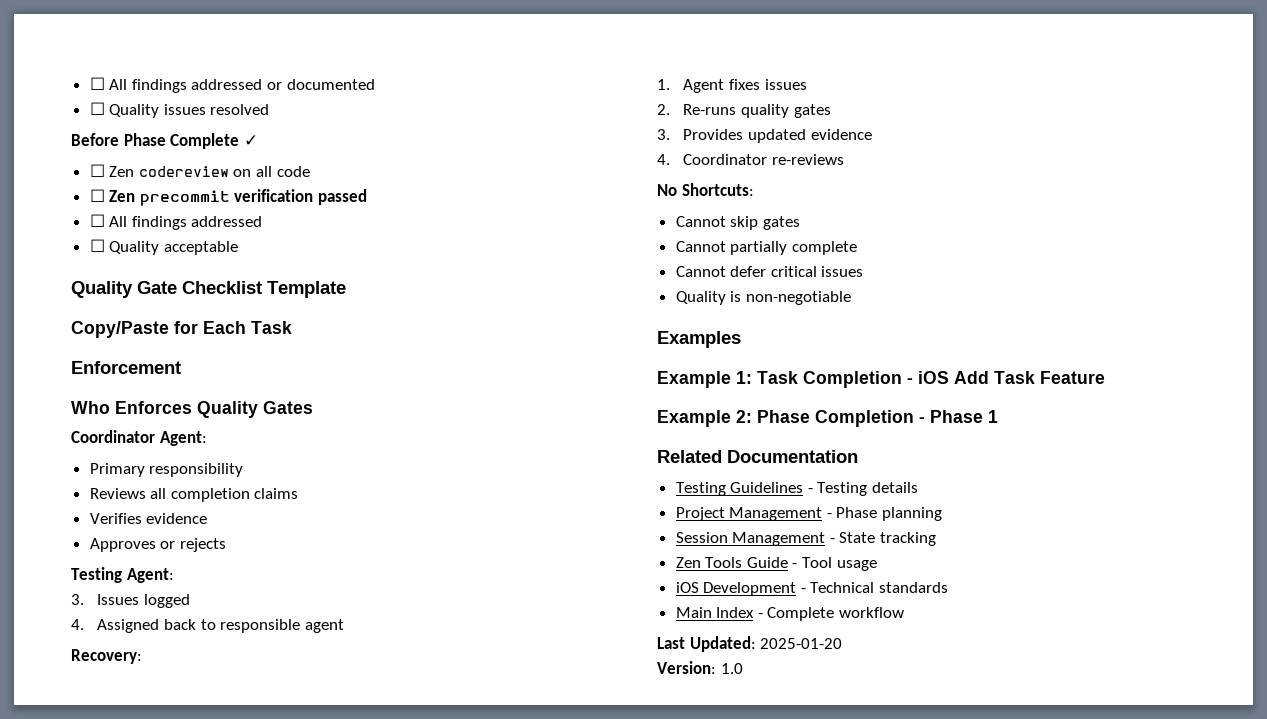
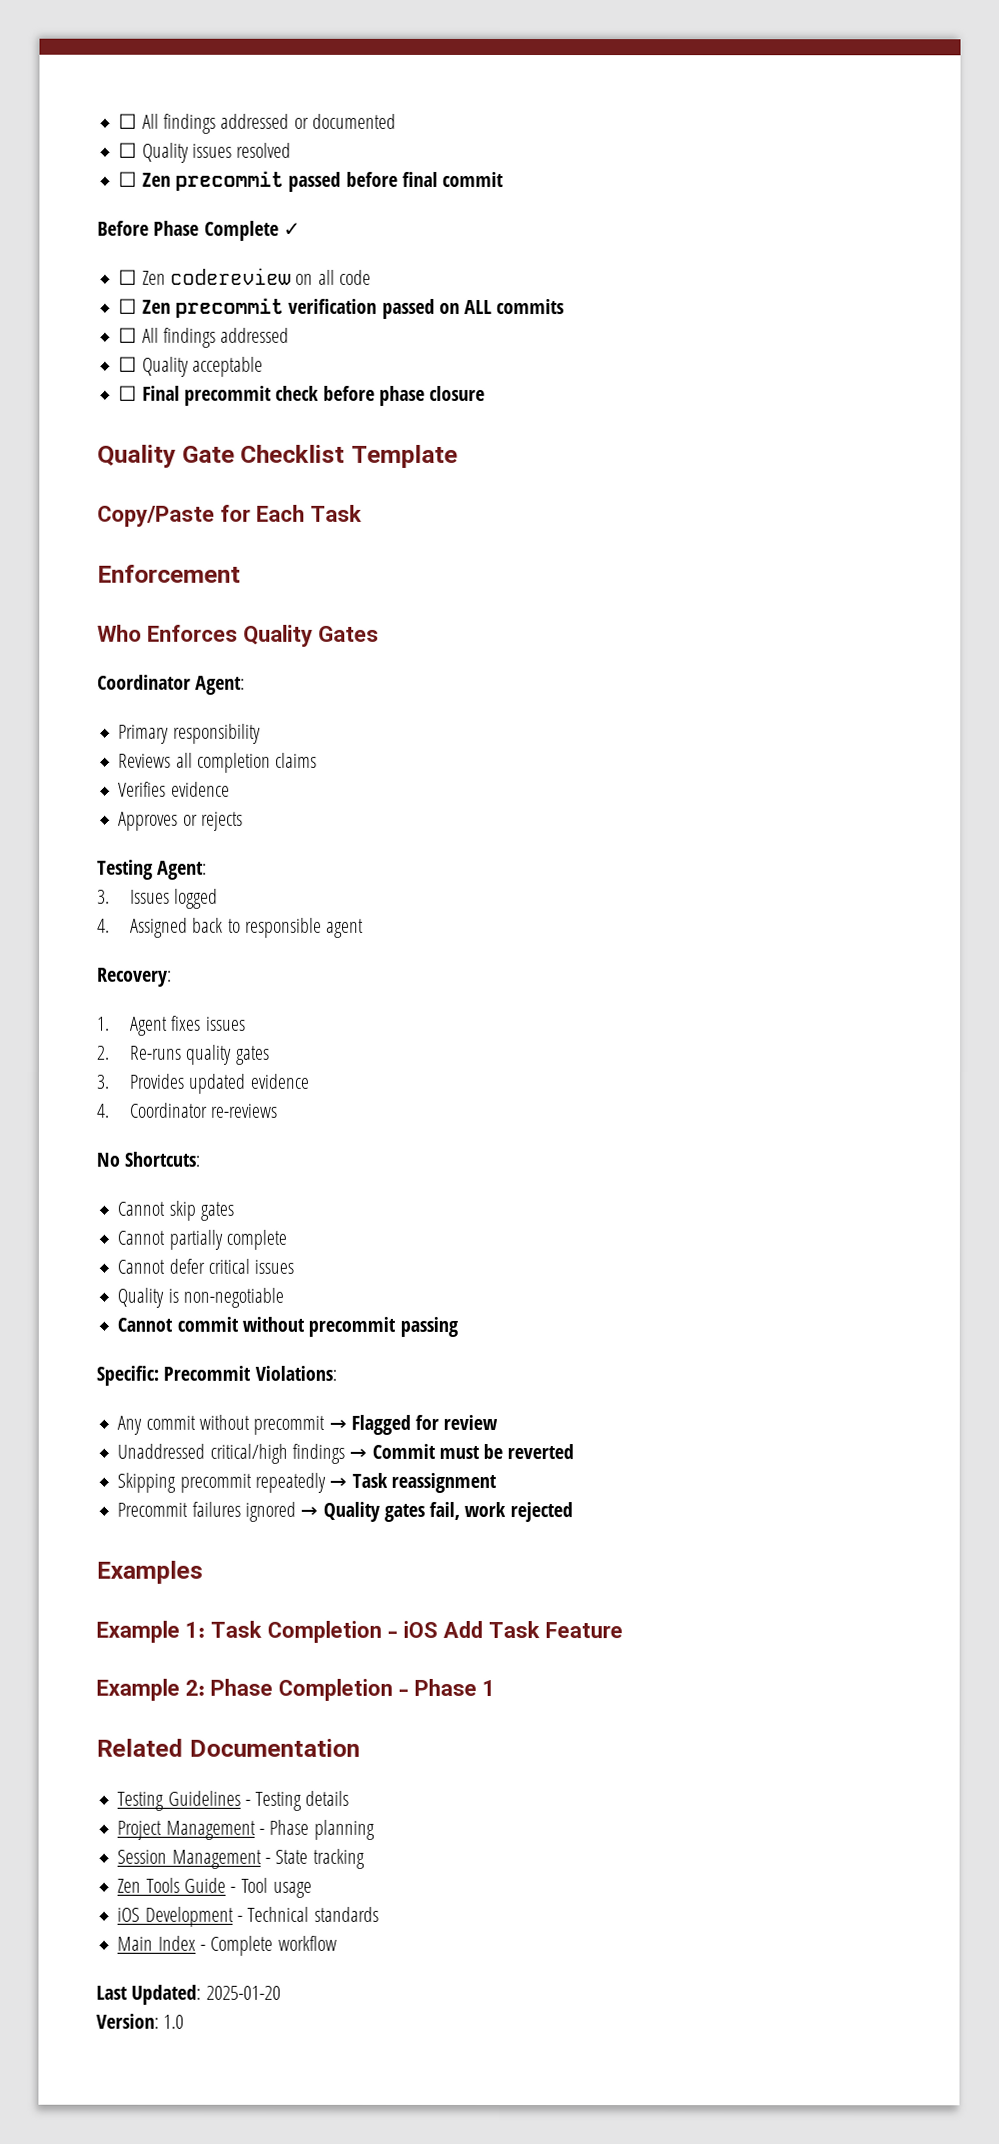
(270, 109) none -> [118,170,505,192] // ☐ Zen precommit passed before final commit
(368, 197) none -> [438,298,565,315] on ALL commits
(238, 248) none -> [118,385,486,406] // ☐ Final precommit check before phase closure
(851, 298) none -> [117,1316,458,1337] [96,1365,337,1386] [117,1414,499,1435] [117,1443,575,1464] [117,1472,497,1493] [117,1501,573,1523] // Cannot commit without precommit passing // Specific: Precommit Violations: // Any commit without precommit → Flagged for review // Unaddressed critical/high findings → Commit must be reverted // Skipping precommit repeatedly → Task reassignment // Precommit failures ignored → Quality gates fail, work rejected

